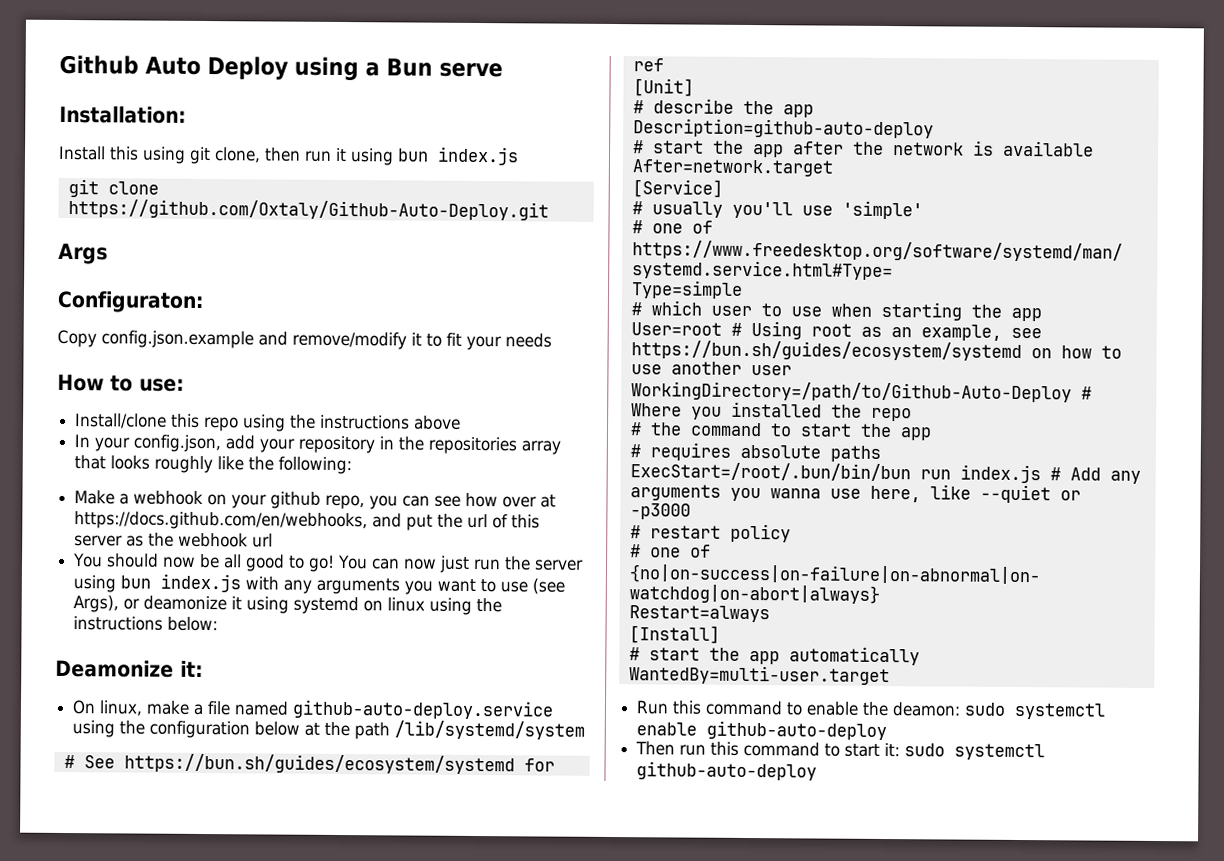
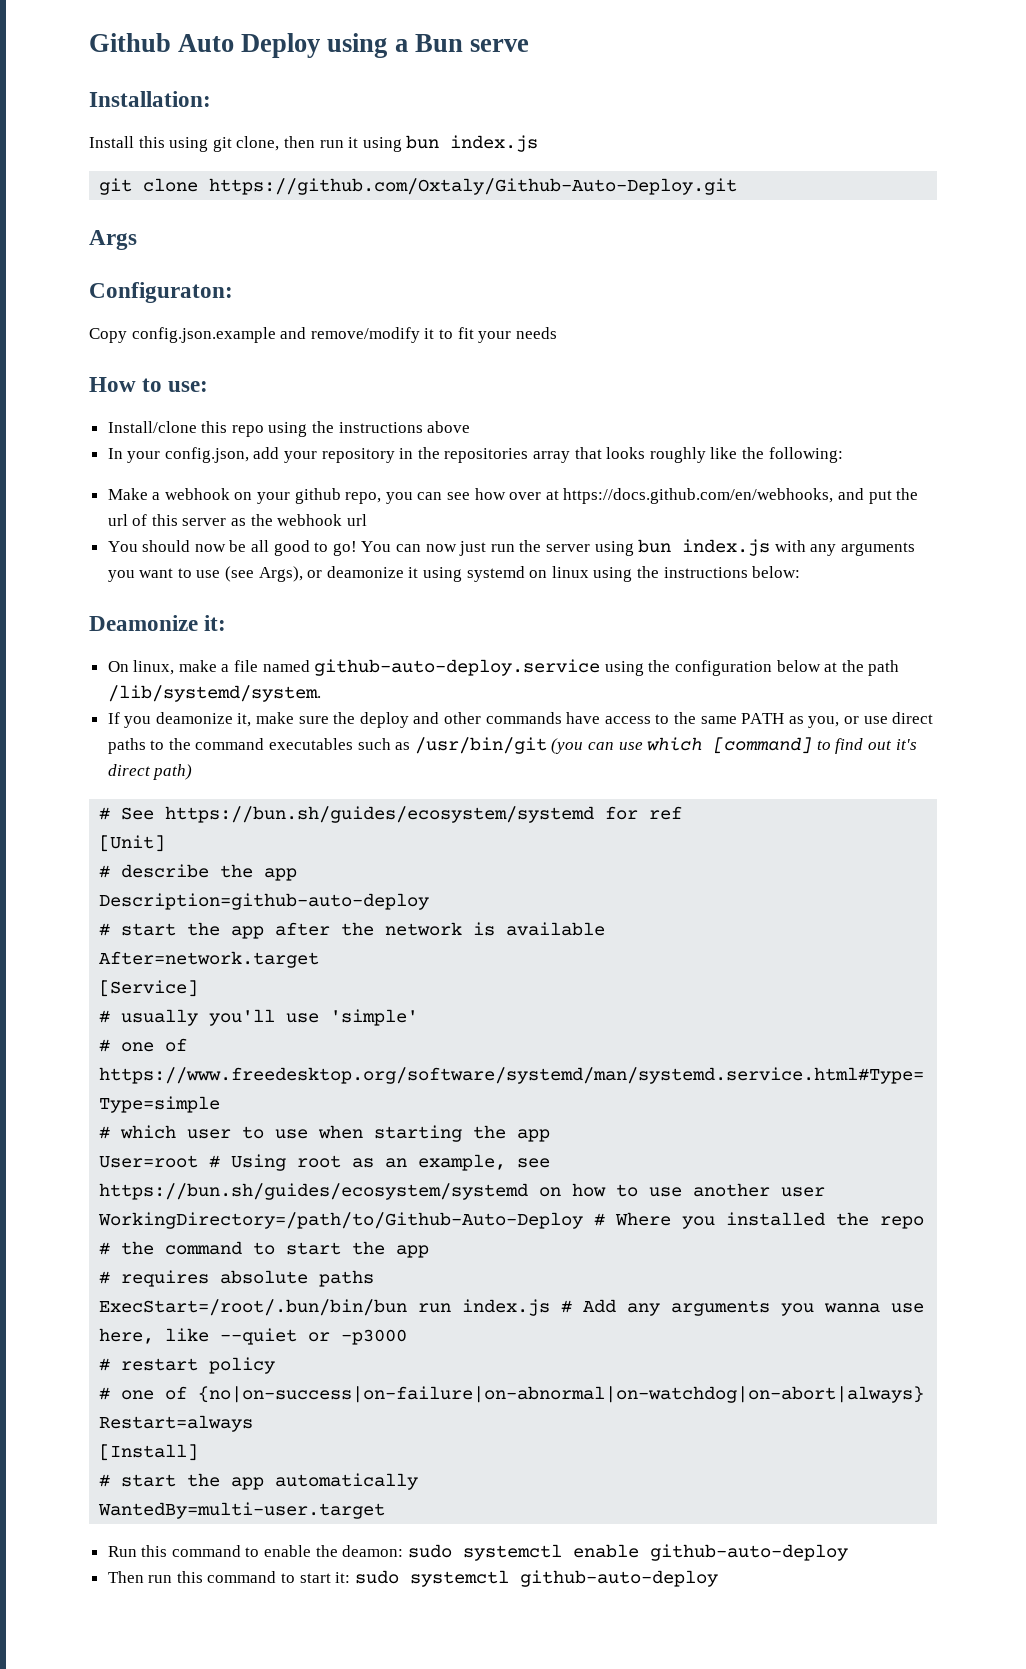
[394,720,586,740] /lib/systemd/system -> [107,685,321,702] [107,712,934,728] [107,737,917,754] [107,764,193,780] /lib/systemd/system. // If you deamonize it, make sure the deploy and other commands have access to the same PATH as you, or use direct paths to the command executables such as /usr/bin/git (you can use which [command] to find out it's direct path)

